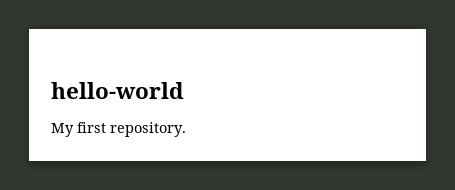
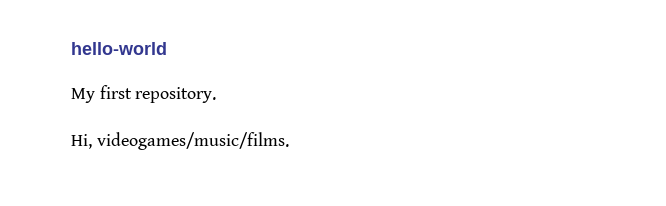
(186, 129) none -> [71,132,289,150] // Hi, videogames/music/films.

